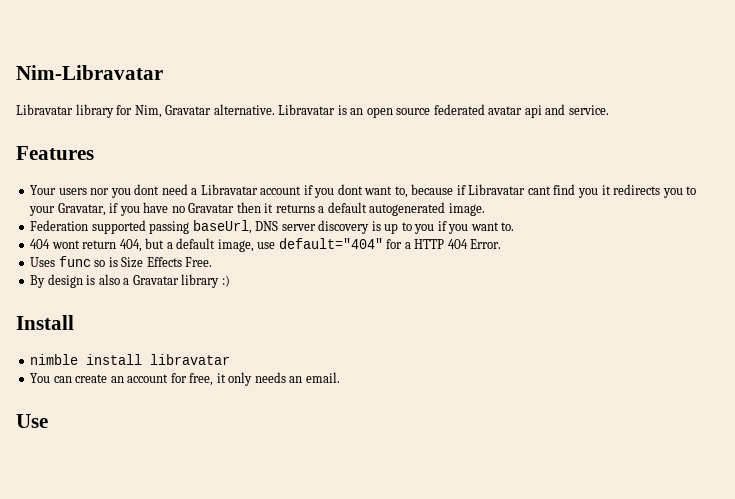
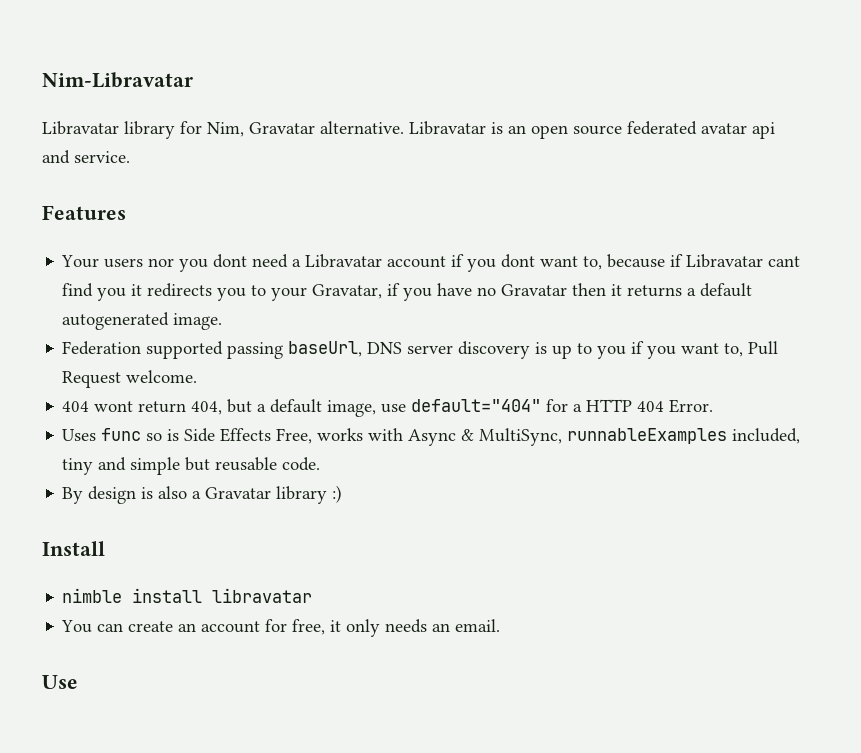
[501,222,515,231] to. -> [724,341,779,357] [62,370,198,388] to, Pull Request welcome.
[121,257,213,268] Size Effects Free. -> [184,428,801,446] [62,457,321,475] Side Effects Free, works with Async & MultiSync, runnableExamples included, tiny and simple but reusable code.

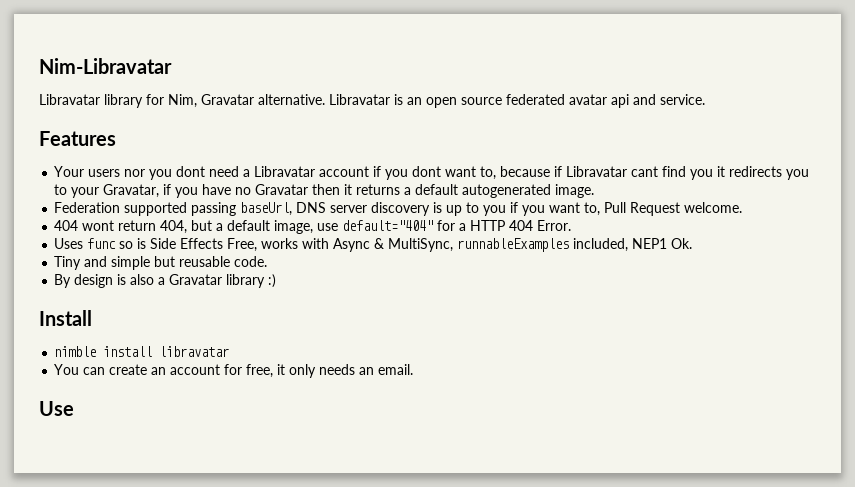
[62,458,94,475] tiny -> [632,238,693,249] [54,256,82,270] NEP1 Ok. // Tiny

